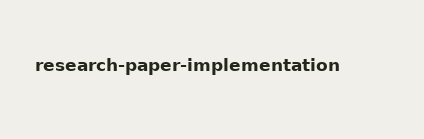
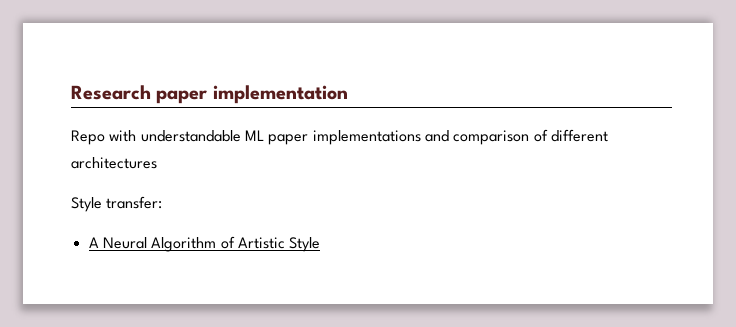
[35,58,340,75] research-paper-implementation -> [71,85,348,104] [71,129,608,145] [71,157,157,169] [71,196,163,212] [88,236,321,252] Research paper implementation // Repo with understandable ML paper implementations and comparison of different architectures // Style transfer: // A Neural Algorithm of Artistic Style

